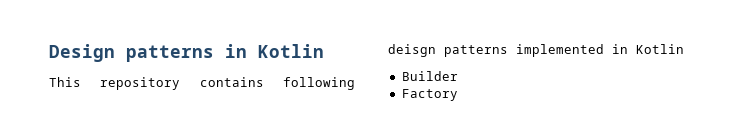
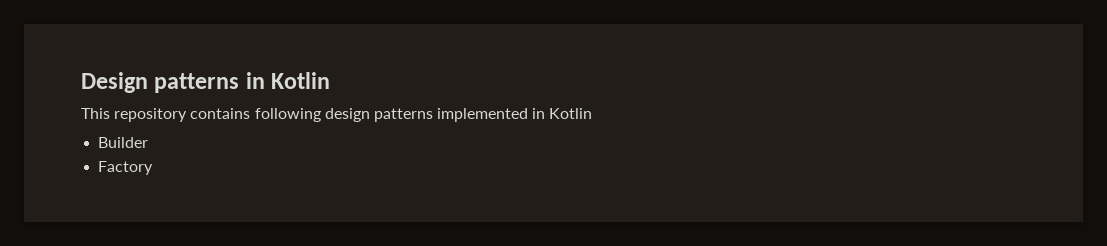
[388,44,436,57] deisgn -> [324,108,370,122] design

